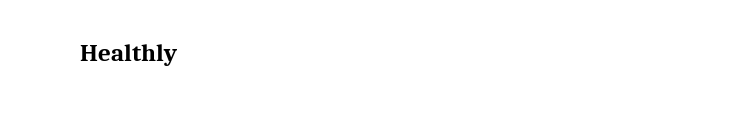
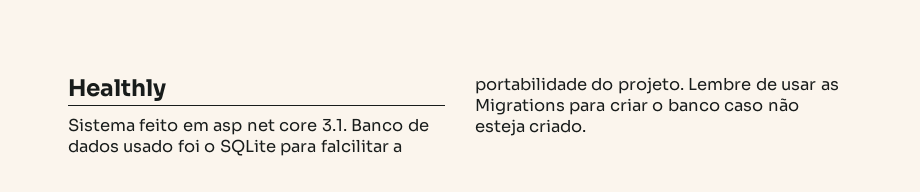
(178, 55) none -> [68,118,429,135] [68,139,403,156] [475,77,839,94] [475,98,799,115] [475,119,587,136] // Sistema feito em asp net core 3.1. Banco de dados usado foi o SQLite para falcilitar a portabilidade do projeto. Lembre de usar as Migrations para criar o banco caso não esteja criado.

